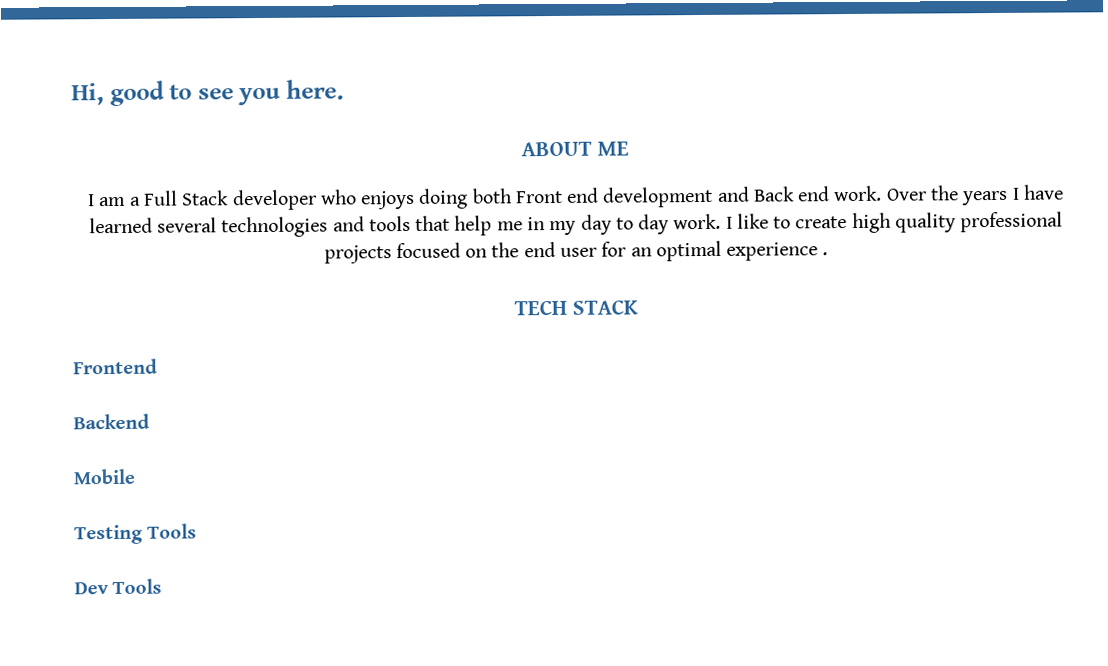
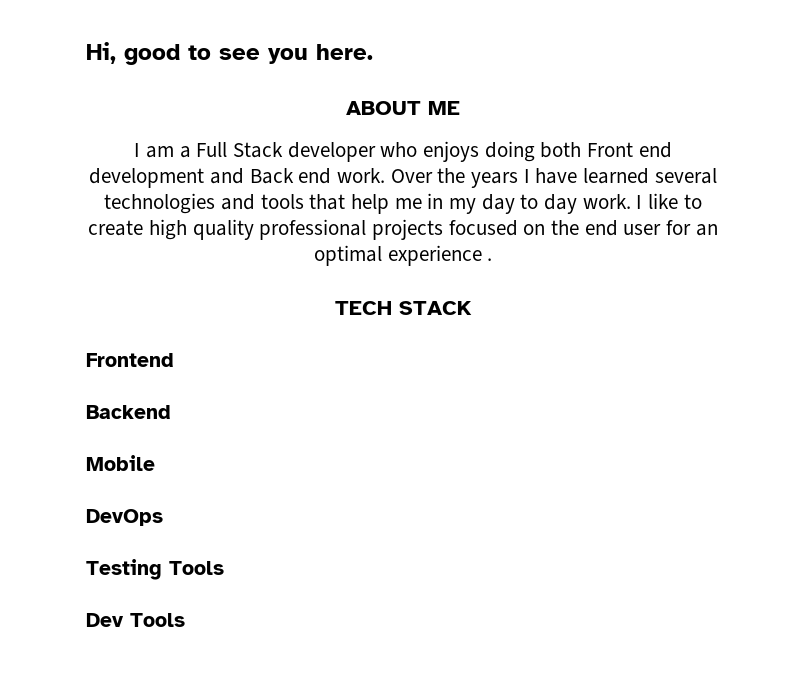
(136, 476) none -> [86,509,163,526] // DevOps

